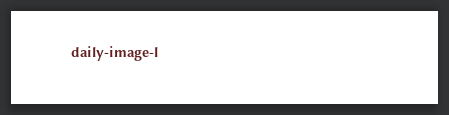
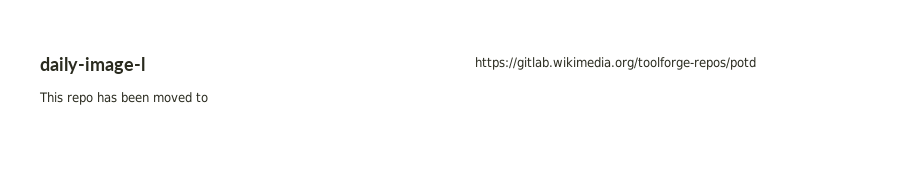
(158, 53) none -> [39,92,208,105] [475,57,756,70] // This repo has been moved to https://gitlab.wikimedia.org/toolforge-repos/potd

